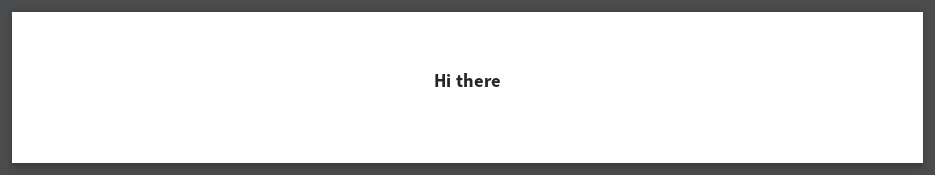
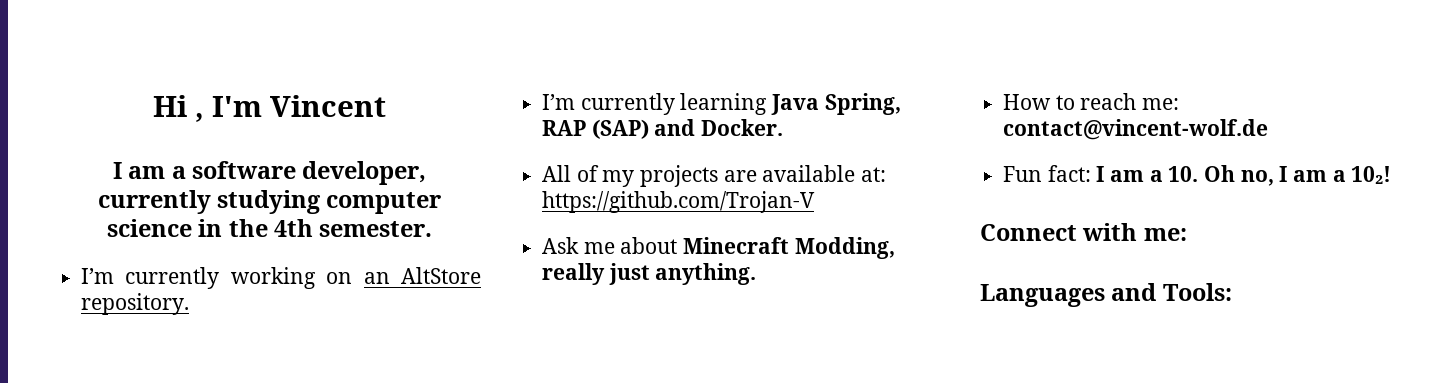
[455,73,501,87] there -> [195,95,386,122] [112,161,427,185] [97,190,442,214] [106,219,433,237] [81,267,481,289] [81,293,190,315] [542,93,901,115] [542,119,784,139] [542,165,887,187] [542,191,816,213] [542,237,895,259] [542,263,757,285] [1003,93,1180,110] [1003,119,1269,140] [1003,165,1392,186] [980,223,1187,241] [980,283,1232,307] , I'm Vincent // I am a software developer, currently studying computer science in the 4th semester. // I’m currently working on an AltStore repository. // I’m currently learning Java Spring, RAP (SAP) and Docker. // All of my projects are available at: https://github.com/Trojan-V // Ask me about Minecraft Modding, really just anything. // How to reach me: contact@vincent-wolf.de // Fun fact: I am a 10. Oh no, I am a 10₂! // Connect with me: // Languages and Tools:

